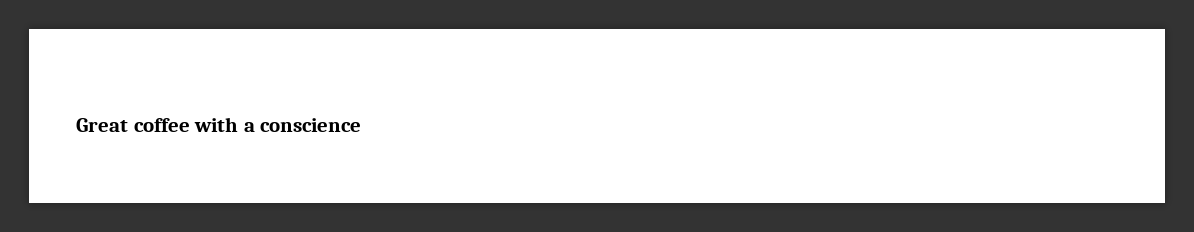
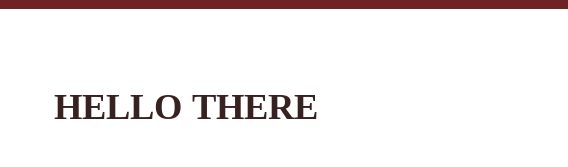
[76,117,362,132] Great coffee with a conscience -> [54,95,318,119] HELLO THERE

